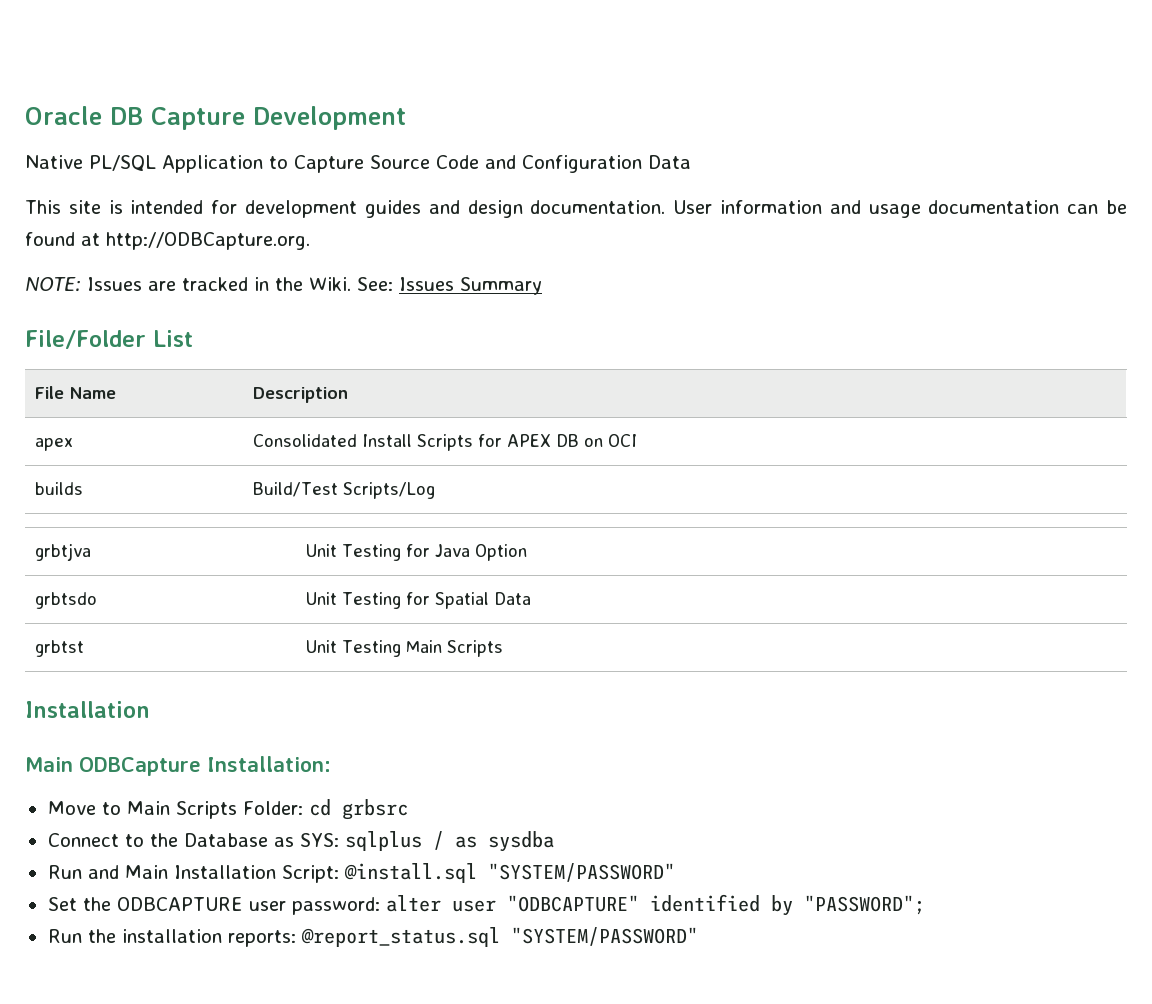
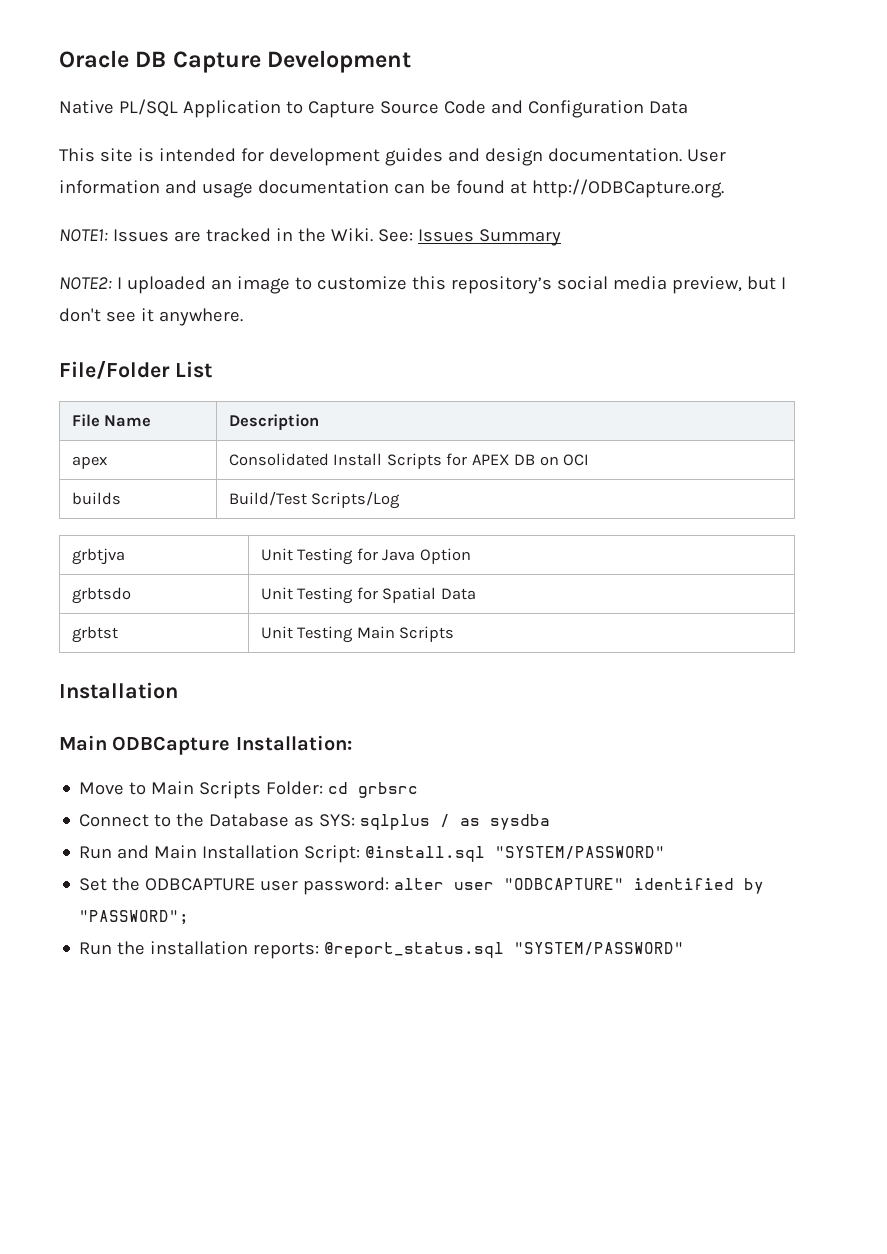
[25,277,81,292] NOTE: -> [59,229,108,242] NOTE1:
(542, 286) none -> [59,276,786,294] [59,308,243,326] // NOTE2: I uploaded an image to customize this repository’s social media preview, but I don't see it anywhere.

